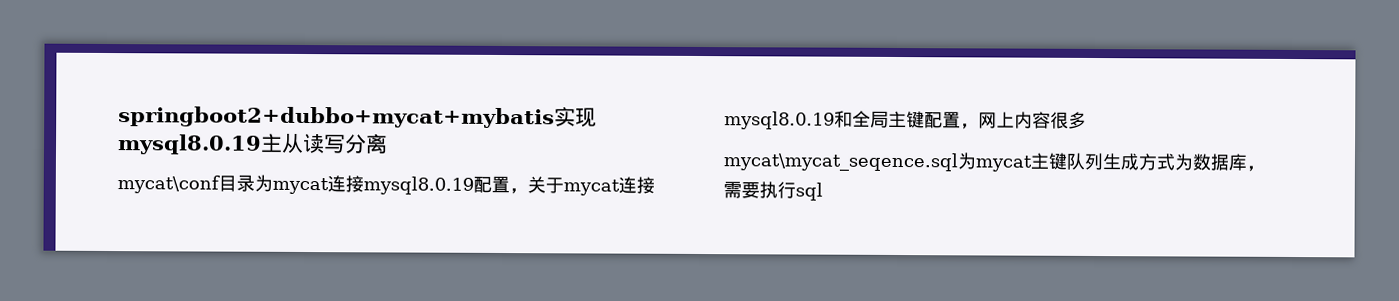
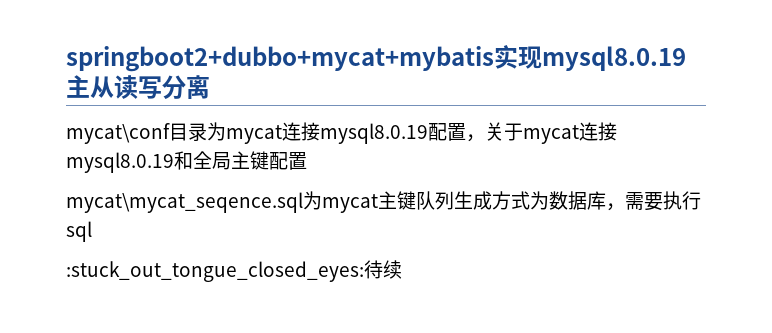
[960,111,1087,130] ，网上内容很多 -> (307, 161) none
(823, 191) none -> [66,260,402,282] // :stuck_out_tongue_closed_eyes:待续

